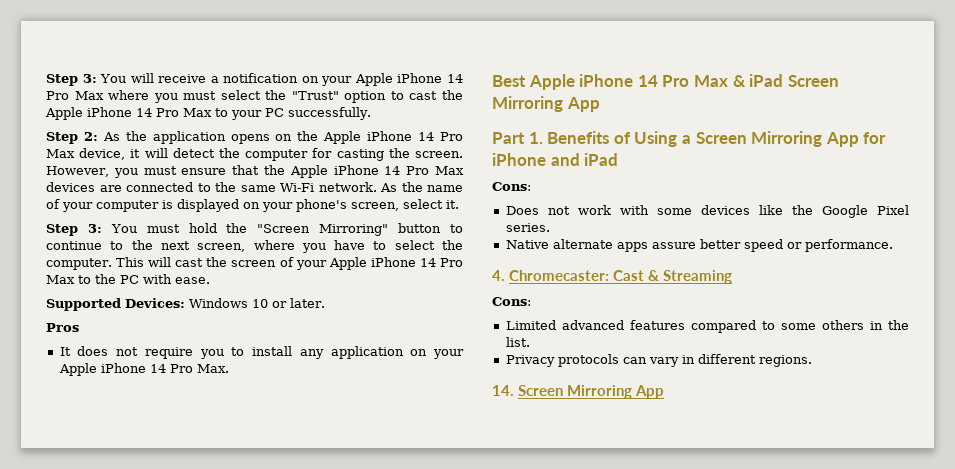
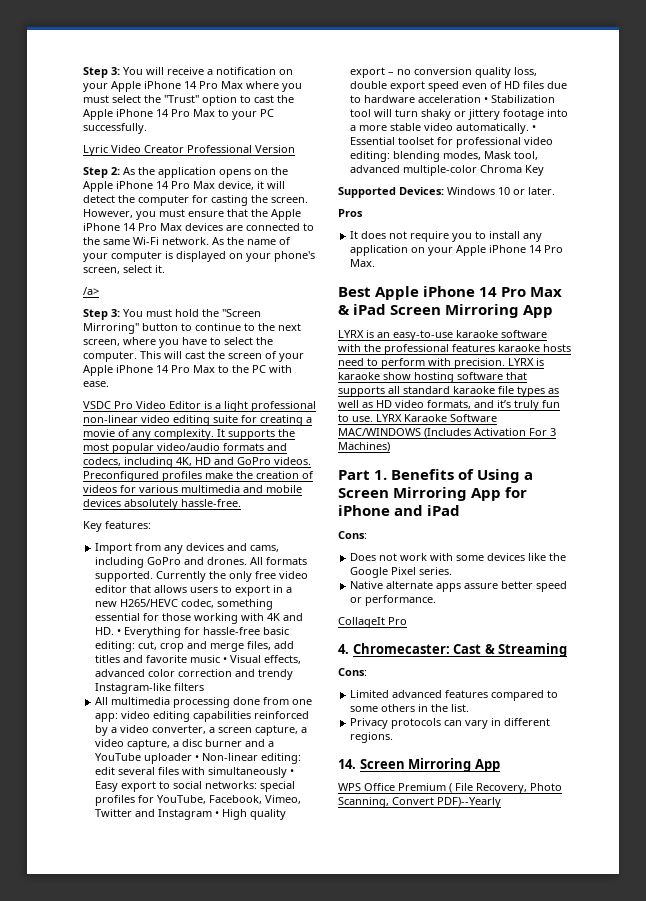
(371, 113) none -> [83,145,295,156] // Lyric Video Creator Professional Version
(459, 204) none -> [83,287,99,295] // /a>
(210, 280) none -> [83,401,316,412] [83,415,312,426] [83,429,295,440] [83,443,287,454] [83,457,311,468] [83,471,314,482] [83,485,302,493] [83,499,241,510] [83,521,151,532] [95,543,280,554] [95,557,308,568] [95,571,309,582] [95,585,293,596] [95,599,274,610] [95,613,304,624] [95,627,290,638] [95,641,295,652] [95,655,302,664] [95,669,294,680] [95,683,205,694] [95,697,313,708] [95,711,310,722] [95,725,308,736] [95,739,275,750] [95,753,302,764] [95,767,295,778] [95,781,296,792] [95,795,302,806] [95,809,287,820] [350,67,538,78] [350,81,568,92] [350,95,556,103] [350,109,569,120] [350,123,537,134] [350,137,554,148] [350,151,539,162] [350,165,545,176] // VSDC Pro Video Editor is a light professional non-linear video editing suite for creating a movie of any complexity. It supports the most popular video/audio formats and codecs, including 4K, HD and GoPro videos. Preconfigured profiles make the creation of videos for various multimedia and mobile devices absolutely hassle-free. // Key features: // Import from any devices and cams, including GoPro and drones. All formats supported. Сurrently the only free video editor that allows users to export in a new H265/HEVC codec, something essential for those working with 4K and HD. • Everything for hassle-free basic editing: cut, crop and merge files, add titles and favorite music • Visual effects, advanced color correction and trendy Instagram-like filters // All multimedia processing done from one app: video editing capabilities reinforced by a video converter, a screen capture, a video capture, a disc burner and a YouTube uploader • Non-linear editing: edit several files with simultaneously • Easy export to social networks: special profiles for YouTube, Facebook, Vimeo, Twitter and Instagram • High quality export – no conversion quality loss, double export speed even of HD files due to hardware acceleration • Stabilization tool will turn shaky or jittery footage into a more stable video automatically. • Essential toolset for professional video editing: blending modes, Mask tool, advanced multiple-color Chroma Key
(600, 104) none -> [338,330,547,341] [338,344,571,355] [338,358,544,369] [338,372,527,383] [338,386,559,397] [338,400,560,411] [338,414,497,422] [338,428,556,438] [338,442,390,452] // LYRX is an easy-to-use karaoke software with the professional features karaoke hosts need to perform with precision. LYRX is karaoke show hosting software that supports all standard karaoke file types as well as HD video formats, and it’s truly fun to use. LYRX Karaoke Software MAC/WINDOWS (Includes Activation For 3 Machines)
(893, 245) none -> [338,617,407,628] // CollageIt Pro
(664, 392) none -> [338,783,562,794] [338,797,501,808] // WPS Office Premium ( File Recovery, Photo Scanning, Convert PDF)--Yearly

